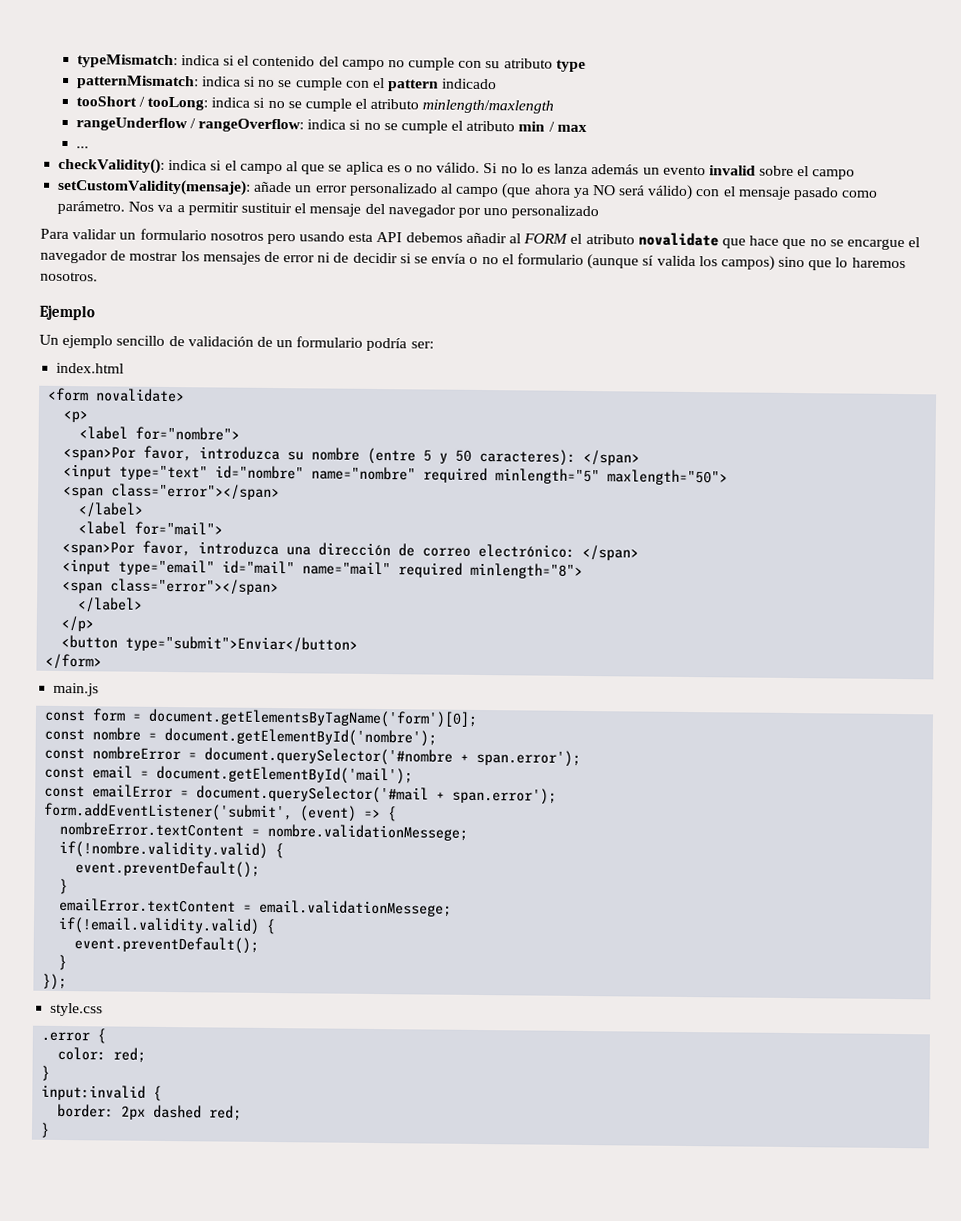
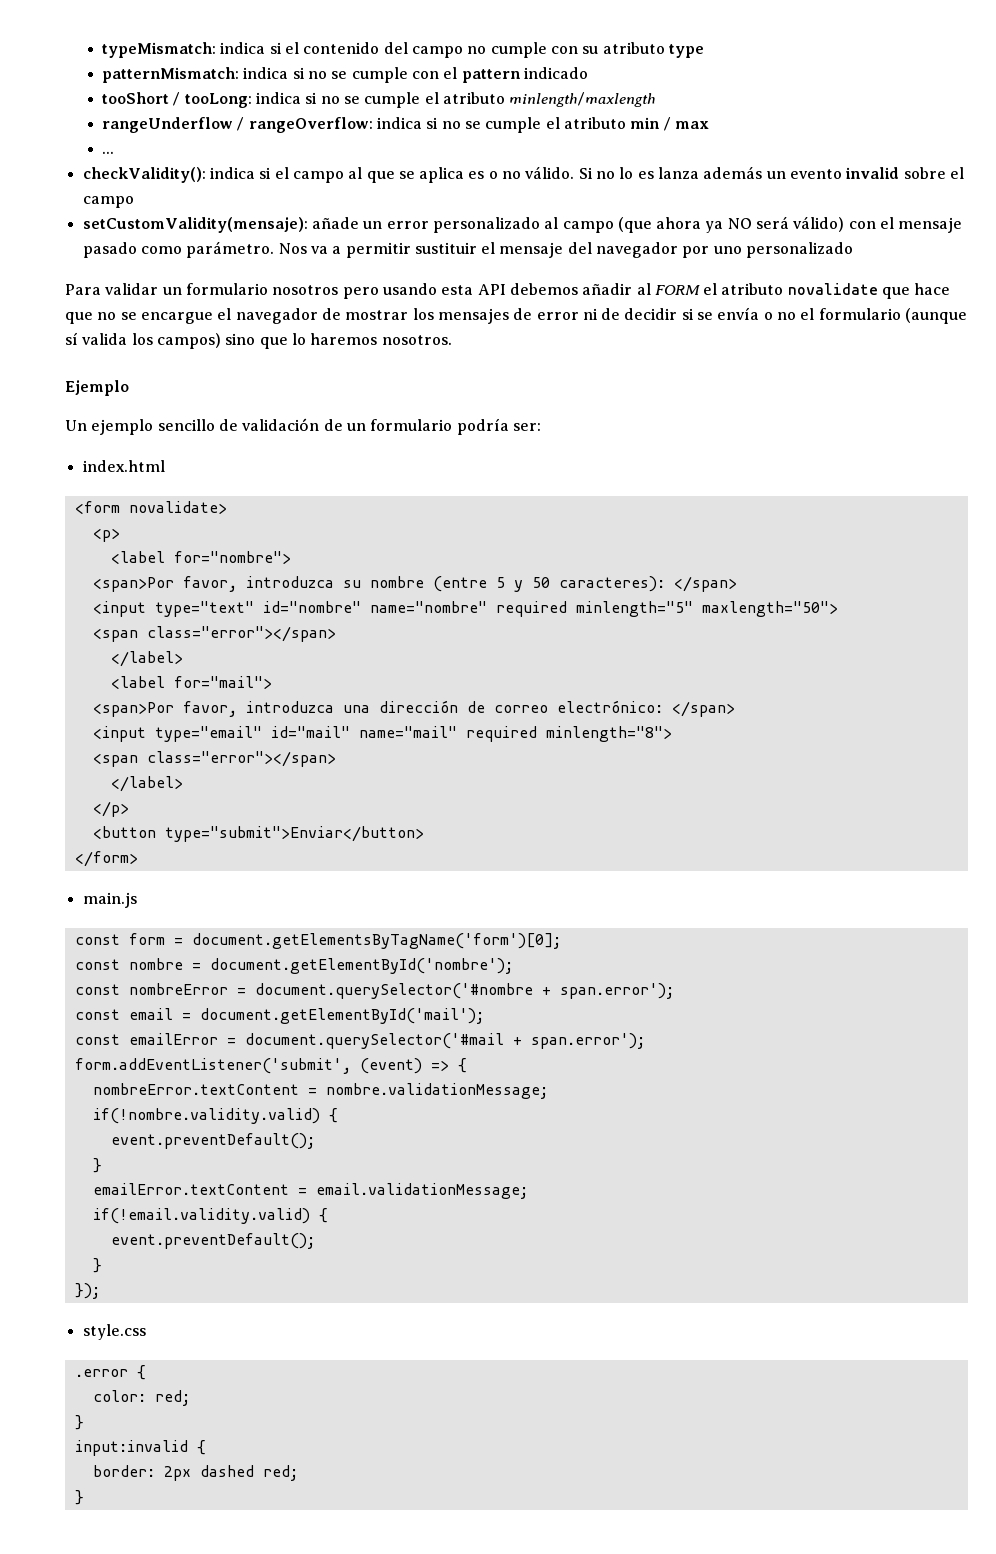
[267,823,469,841] nombre.validationMessege; -> [325,1083,548,1099] nombre.validationMessage;
[259,899,453,917] email.validationMessege; -> [315,1183,528,1199] email.validationMessage;

